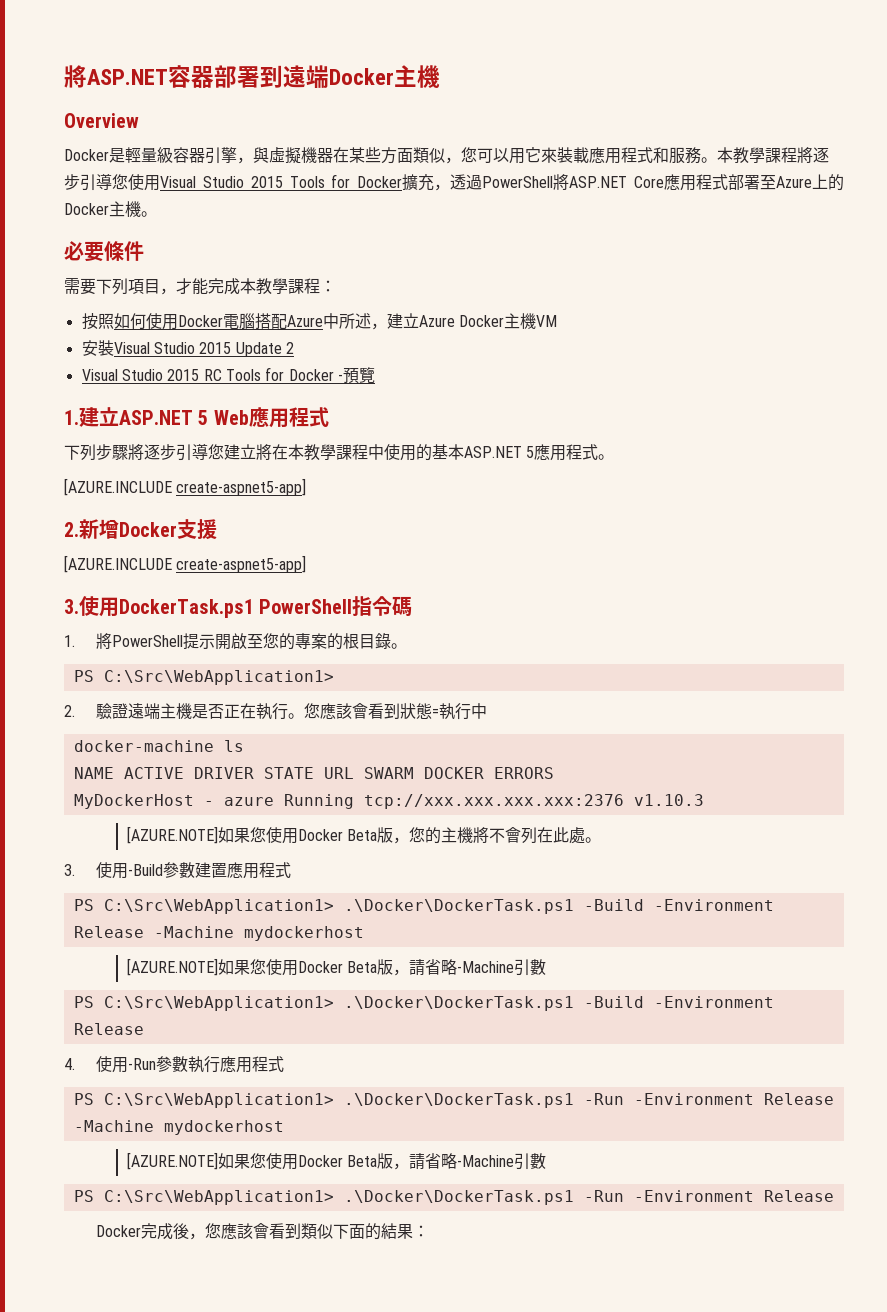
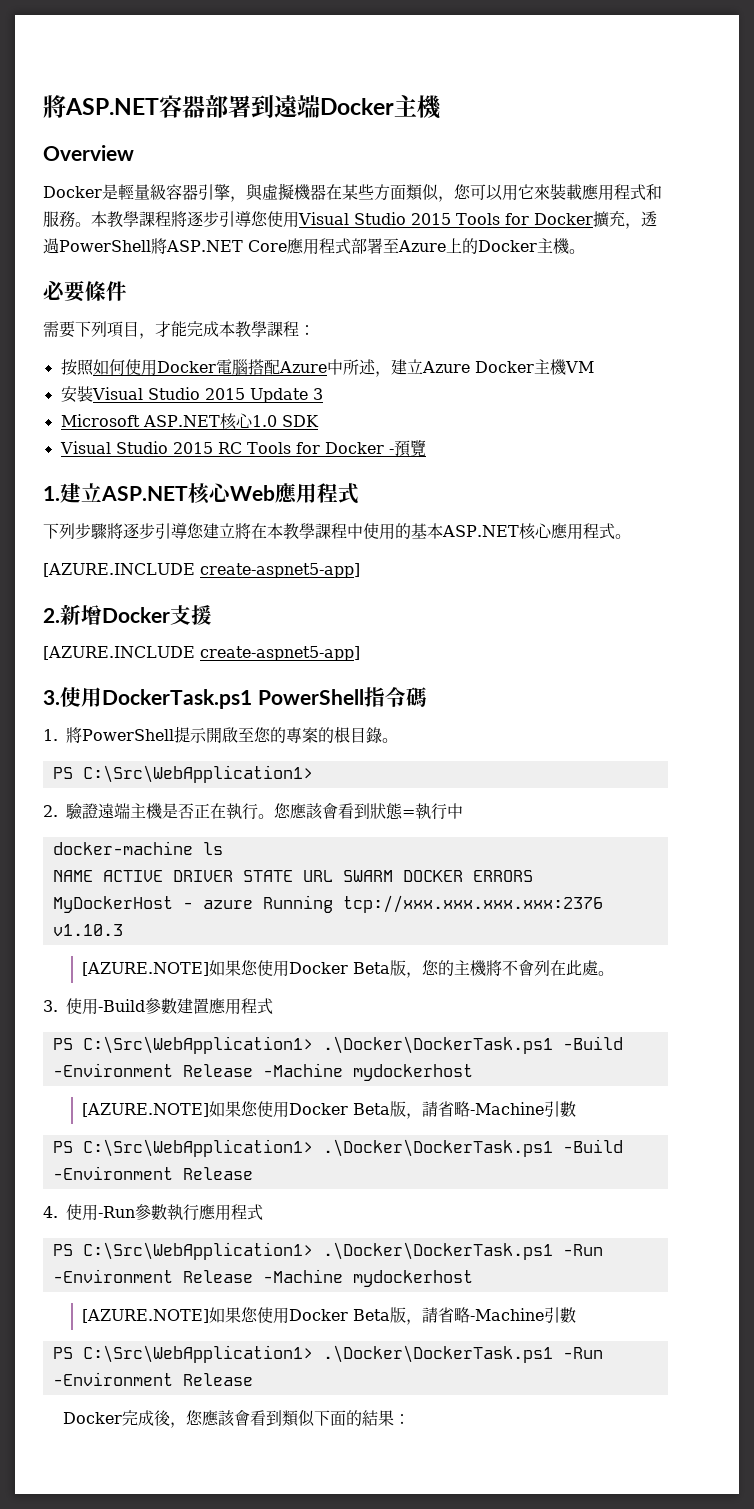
[285,342,294,354] 2 -> [312,388,323,400] [60,413,319,430] 3 // Microsoft ASP.NET核心1.0 SDK
[198,410,209,425] 5 -> [188,483,233,504] 核心
[526,446,535,458] 5 -> [518,523,552,540] 核心

